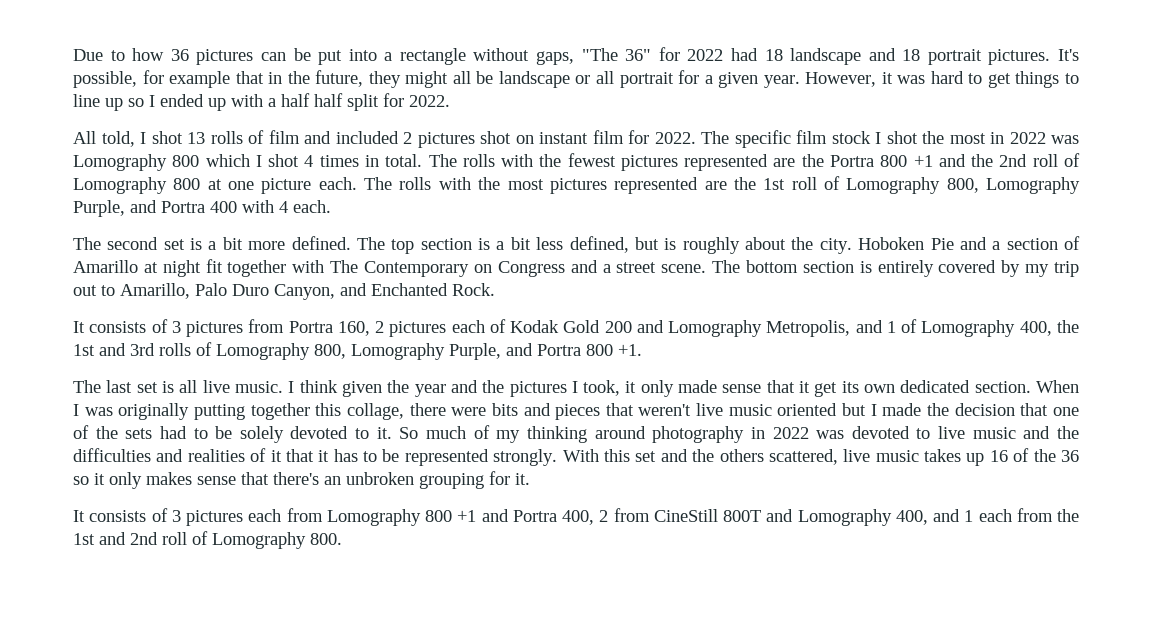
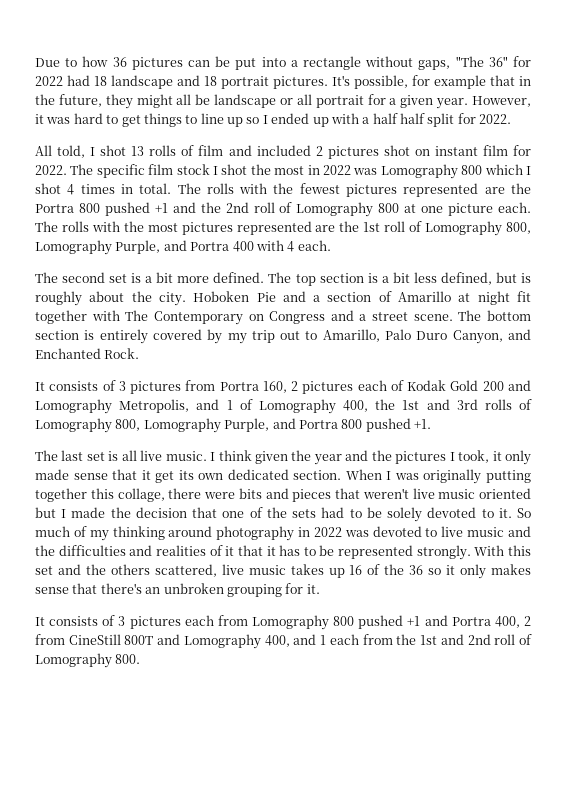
(908, 161) none -> [104,202,150,216] pushed
(613, 350) none -> [365,418,411,432] pushed
(452, 516) none -> [358,615,404,629] pushed

